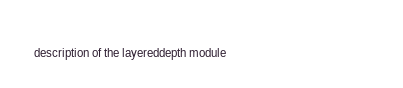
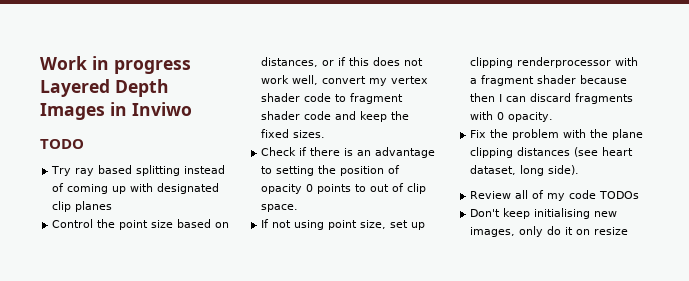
[34,48,227,60] description of the layereddepth module -> [40,56,191,74] [40,79,169,97] [40,102,192,120] [40,139,84,149] [51,165,226,176] [52,183,220,194] [52,201,113,212] [52,219,230,230] [261,57,424,67] [261,75,429,86] [261,93,404,104] [261,111,410,122] [261,129,326,138] [261,147,436,158] [261,165,401,176] [261,183,427,194] [261,204,299,212] [261,219,426,230] [470,57,639,68] [470,75,628,86] [470,93,634,104] [470,111,554,122] [470,129,644,140] [470,147,634,158] [470,165,580,176] [470,190,640,201] [470,208,618,219] [470,226,629,237] Work in progress Layered Depth Images in Inviwo // TODO // Try ray based splitting instead of coming up with designated clip planes // Control the point size based on distances, or if this does not work well, convert my vertex shader code to fragment shader code and keep the fixed sizes. // Check if there is an advantage to setting the position of opacity 0 points to out of clip space. // If not using point size, set up clipping renderprocessor with a fragment shader because then I can discard fragments with 0 opacity. // Fix the problem with the plane clipping distances (see heart dataset, long side). // Review all of my code TODOs // Don't keep initialising new images, only do it on resize

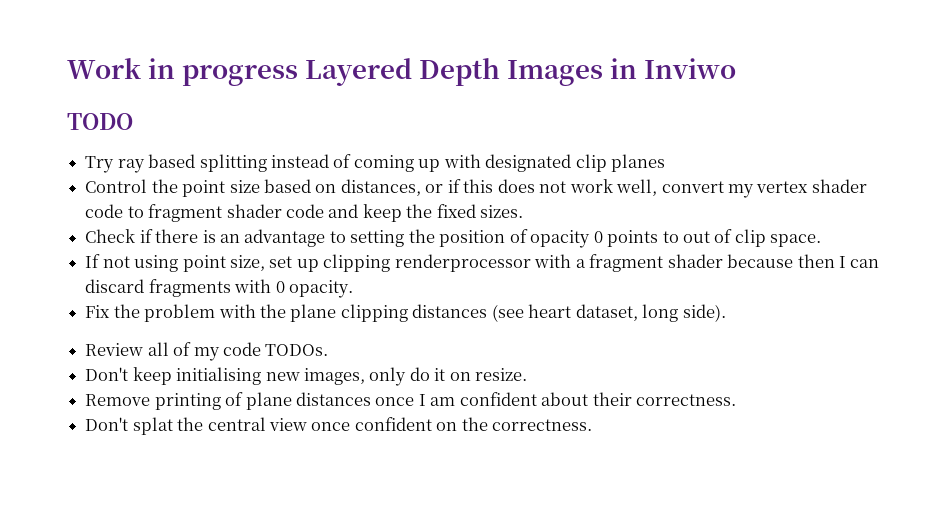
[599,191,640,199] TODOs -> [265,344,329,356] TODOs.
[594,227,629,235] resize -> [475,368,528,381] [85,392,737,410] [85,417,593,435] resize. // Remove printing of plane distances once I am confident about their correctness. // Don't splat the central view once confident on the correctness.

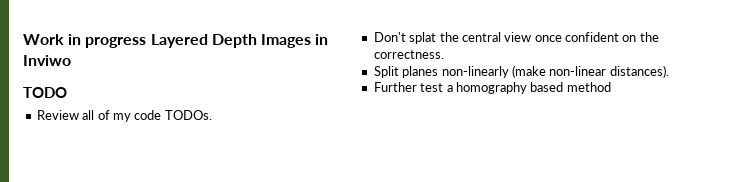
[85,154,666,173] [85,179,867,198] [85,204,524,222] [85,229,822,248] [85,254,880,272] [85,279,353,298] [85,304,726,322] // Try ray based splitting instead of coming up with designated clip planes // Control the point size based on distances, or if this does not work well, convert my vertex shader code to fragment shader code and keep the fixed sizes. // Check if there is an advantage to setting the position of opacity 0 points to out of clip space. // If not using point size, set up clipping renderprocessor with a fragment shader because then I can discard fragments with 0 opacity. // Fix the problem with the plane clipping distances (see heart dataset, long side). -> (67, 92) none
[85,367,528,386] [85,392,737,410] // Don't keep initialising new images, only do it on resize. // Remove printing of plane distances once I am confident about their correctness. -> (212, 115) none
(593, 425) none -> [373,65,669,78] [373,82,611,94] // Split planes non-linearly (make non-linear distances). // Further test a homography based method

